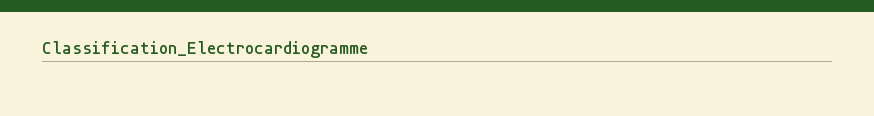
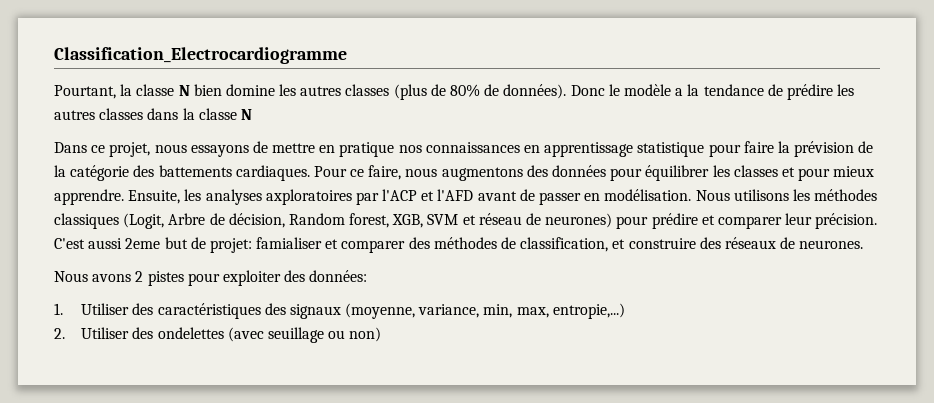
(368, 49) none -> [54,84,855,100] [54,108,252,120] [54,141,874,157] [54,165,875,181] [54,189,878,205] [54,213,878,229] [54,237,864,253] [54,270,368,286] [54,303,625,319] [54,327,382,343] // Pourtant, la classe N bien domine les autres classes (plus de 80% de données). Donc le modèle a la tendance de prédire les autres classes dans la classe N // Dans ce projet, nous essayons de mettre en pratique nos connaissances en apprentissage statistique pour faire la prévision de la catégorie des battements cardiaques. Pour ce faire, nous augmentons des données pour équilibrer les classes et pour mieux apprendre. Ensuite, les analyses axploratoires par l'ACP et l'AFD avant de passer en modélisation. Nous utilisons les méthodes classiques (Logit, Arbre de décision, Random forest, XGB, SVM et réseau de neurones) pour prédire et comparer leur précision. C'est aussi 2eme but de projet: famialiser et comparer des méthodes de classification, et construire des réseaux de neurones. // Nous avons 2 pistes pour exploiter des données: // 1. Utiliser des caractéristiques des signaux (moyenne, variance, min, max, entropie,...) // 2. Utiliser des ondelettes (avec seuillage ou non)

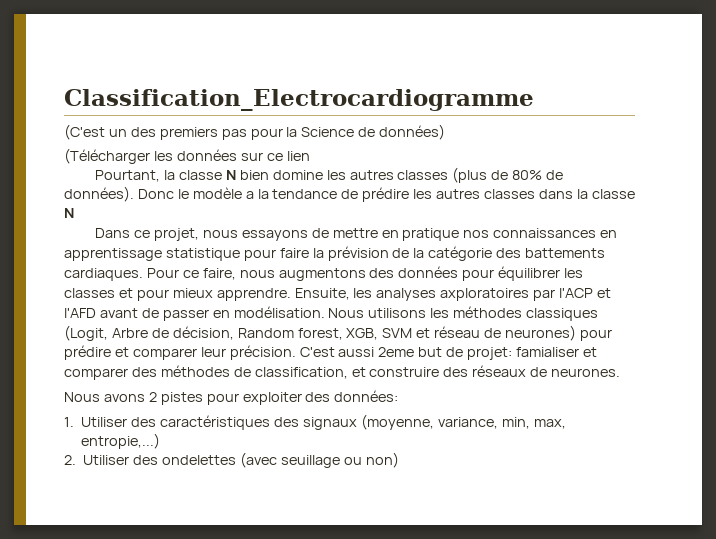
(347, 55) none -> [64,124,446,140] [64,148,310,164] // (C'est un des premiers pas pour la Science de données) // (Télécharger les données sur ce lien

